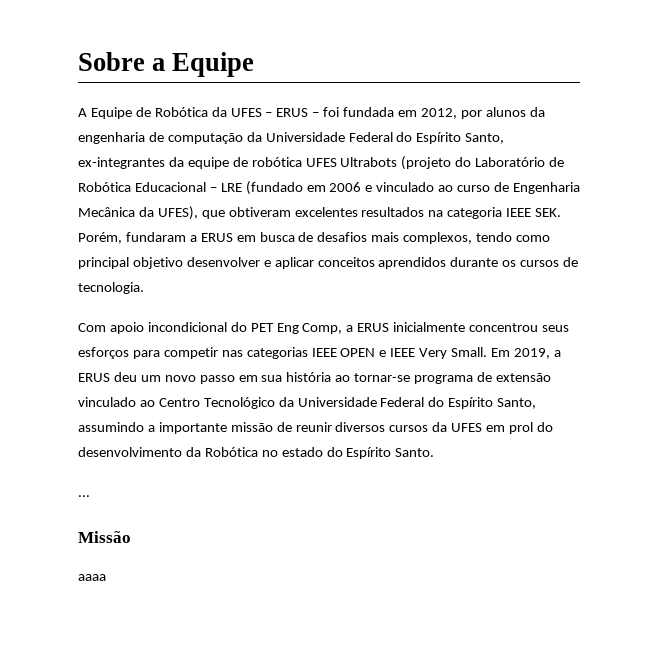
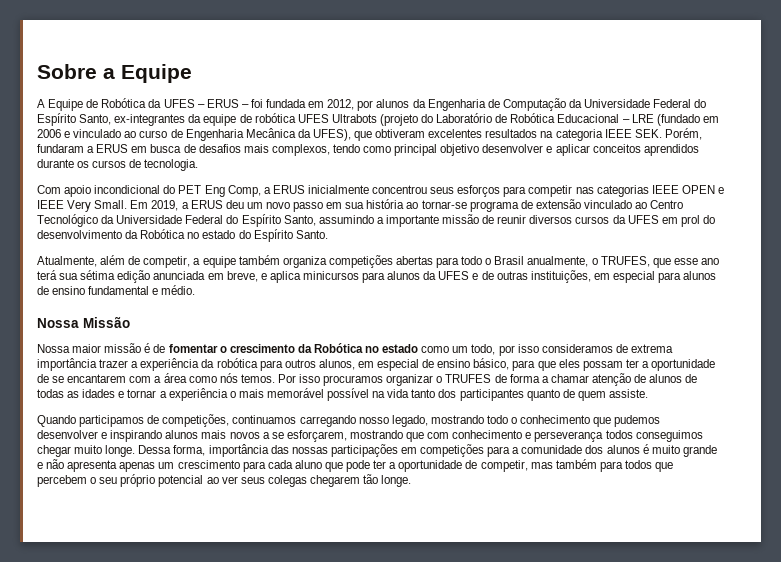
[78,132,243,144] engenharia de computação -> [427,98,566,111] Engenharia de Computação
[78,495,90,497] [78,531,131,543] [78,574,106,581] ... // Missão // aaaa -> [37,255,719,268] [37,270,717,283] [37,285,196,295] [37,316,130,328] [37,343,673,356] [37,358,716,371] [37,373,698,386] [37,388,648,401] [37,414,661,427] [37,430,703,442] [37,444,717,457] [37,459,674,472] [37,474,412,487] Atualmente, além de competir, a equipe também organiza competições abertas para todo o Brasil anualmente, o TRUFES, que esse ano terá sua sétima edição anunciada em breve, e aplica minicursos para alunos da UFES e de outras instituições, em especial para alunos de ensino fundamental e médio. // Nossa Missão // Nossa maior missão é de fomentar o crescimento da Robótica no estado como um todo, por isso consideramos de extrema importância trazer a experiência da robótica para outros alunos, em especial de ensino básico, para que eles possam ter a oportunidade de se encantarem com a área como nós temos. Por isso procuramos organizar o TRUFES de forma a chamar atenção de alunos de todas as idades e tornar a experiência o mais memorável possível na vida tanto dos participantes quanto de quem assiste. // Quando participamos de competições, continuamos carregando nosso legado, mostrando todo o conhecimento que pudemos desenvolver e inspirando alunos mais novos a se esforçarem, mostrando que com conhecimento e perseverança todos conseguimos chegar muito longe. Dessa forma, importância das nossas participações em competições para a comunidade dos alunos é muito grande e não apresenta apenas um crescimento para cada aluno que pode ter a oportunidade de competir, mas também para todos que percebem o seu próprio potencial ao ver seus colegas chegarem tão longe.

